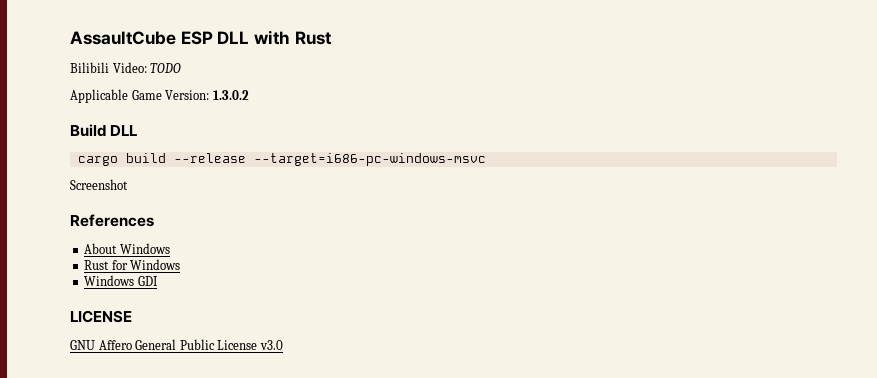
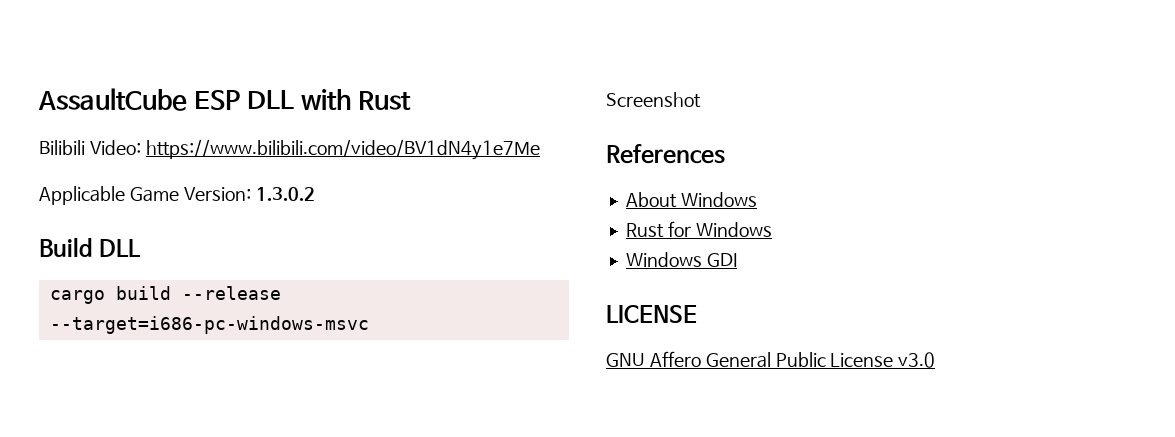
[150,63,182,73] TODO -> [145,139,540,160] https://www.bilibili.com/video/BV1dN4y1e7Me

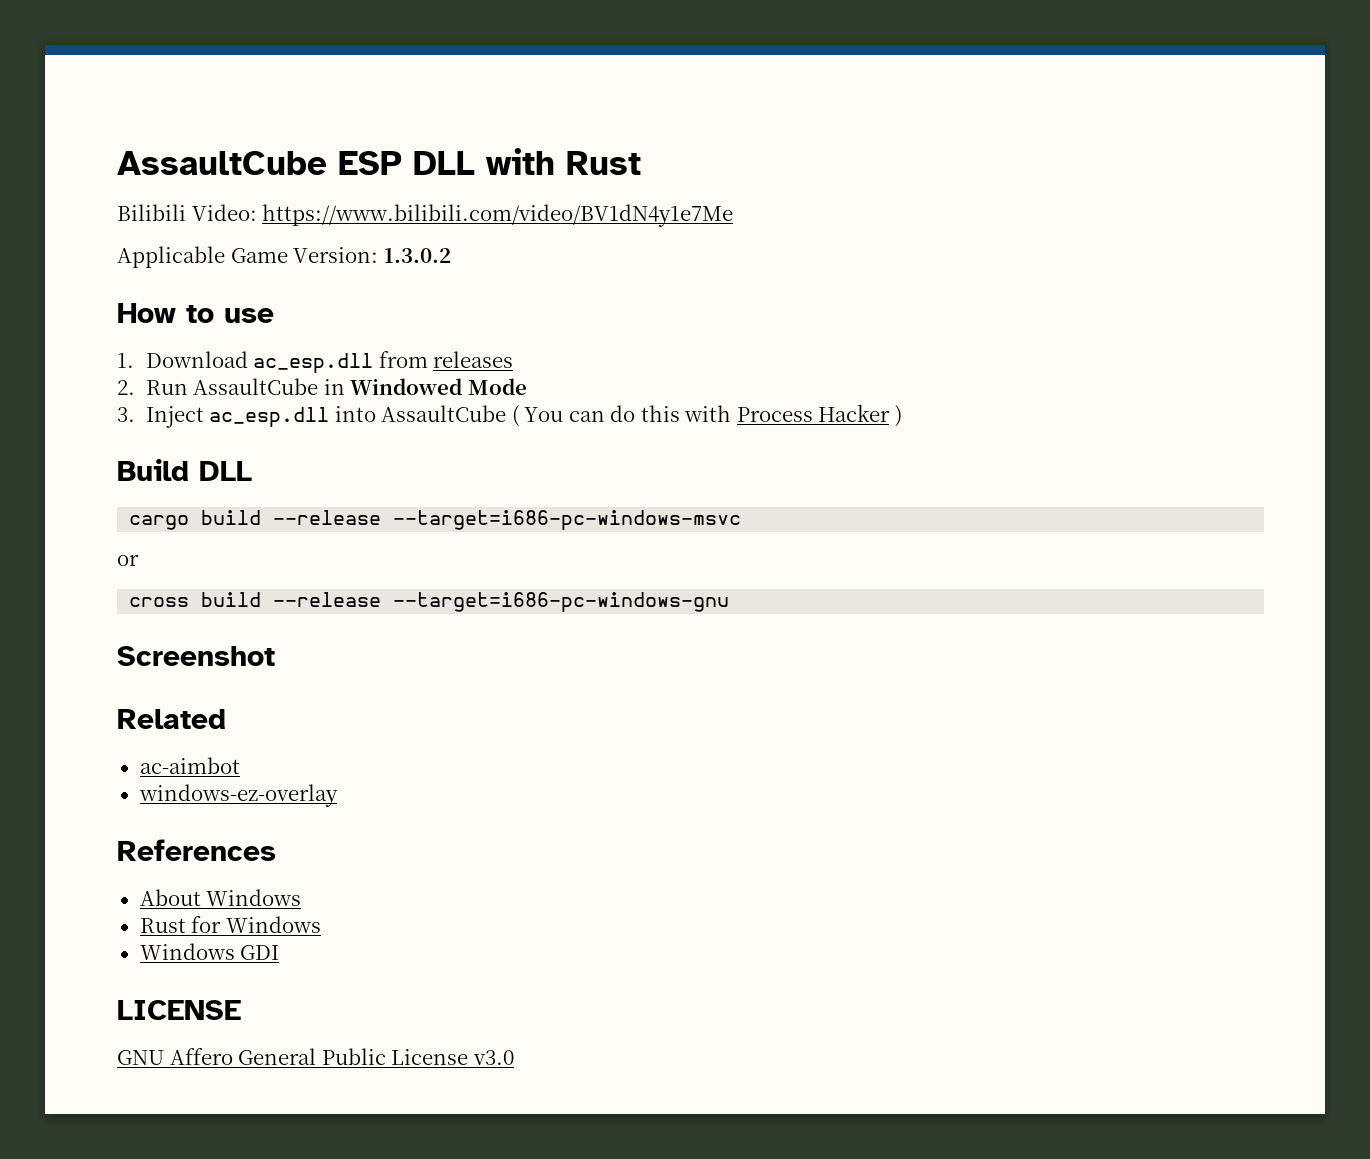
(315, 194) none -> [117,303,274,323] [117,351,514,373] [117,378,527,395] [117,404,902,428] // How to use // 1. Download ac_esp.dll from releases // 2. Run AssaultCube in Windowed Mode // 3. Inject ac_esp.dll into AssaultCube ( You can do this with Process Hacker )
[606,92,701,108] Screenshot -> [117,554,139,566] [129,592,730,612] [117,646,275,666] [117,709,226,729] [139,757,240,774] [138,784,338,807] or // cross build --release --target=i686-pc-windows-gnu // Screenshot // Related // ac-aimbot // windows-ez-overlay

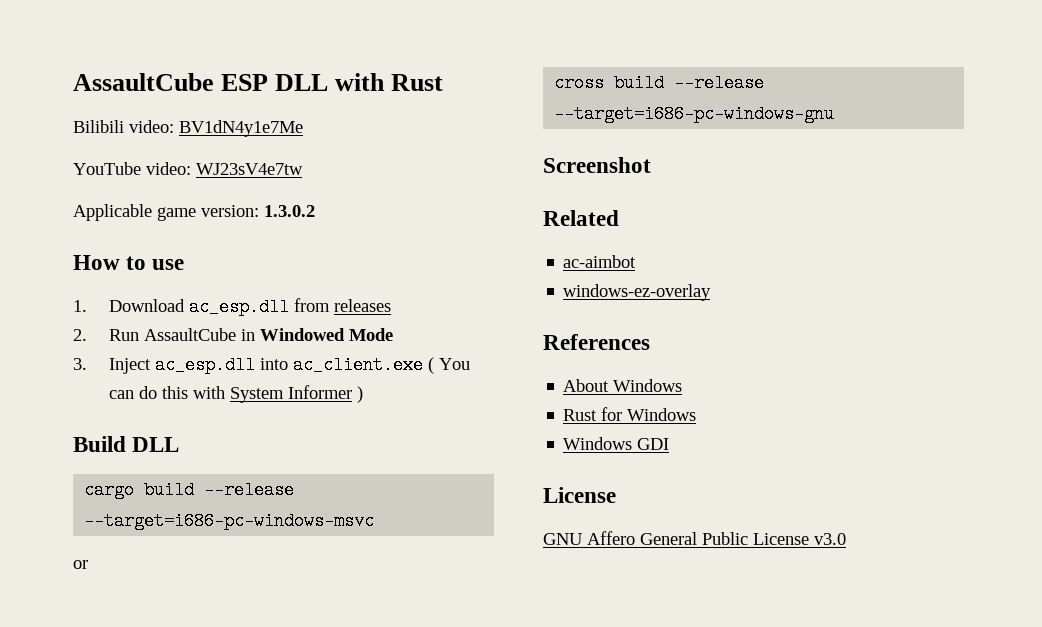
[191,204,734,227] Video: https://www.bilibili.com/video/BV1dN4y1e7Me -> [129,120,303,137] [73,162,303,175] video: BV1dN4y1e7Me // YouTube video: WJ23sV4e7tw
[230,247,379,263] Game Version: -> [157,205,259,221] game version:
[381,405,507,422] AssaultCube -> [293,356,424,374] ac_client.exe
[736,404,891,422] Process Hacker -> [230,385,353,403] System Informer
[117,1000,241,1020] LICENSE -> [543,487,616,503] License

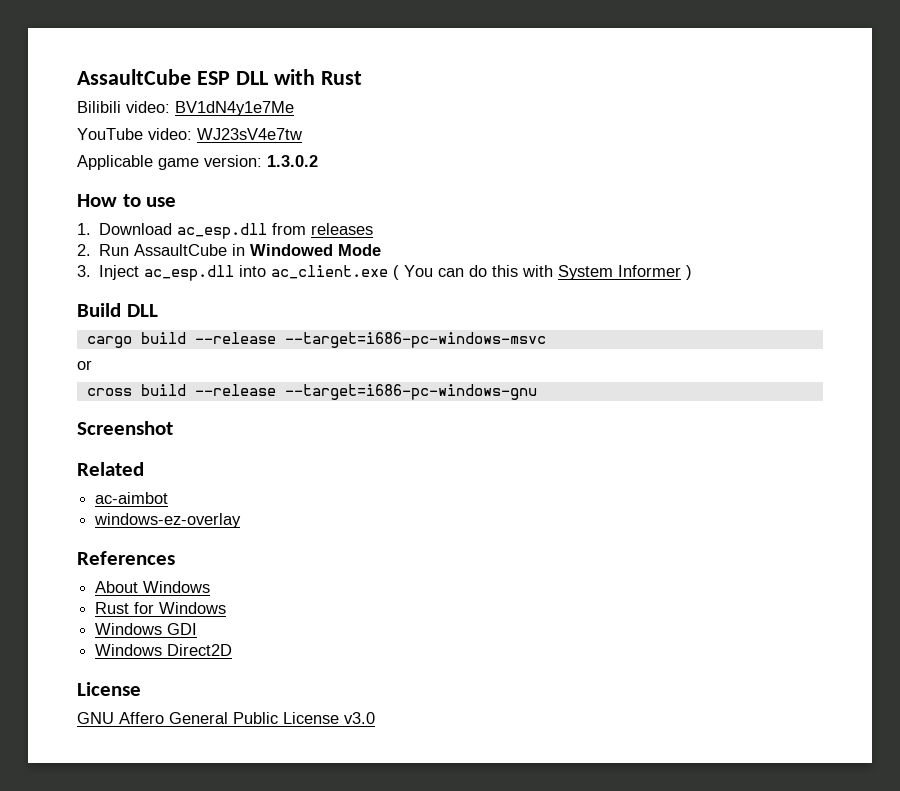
(670, 444) none -> [95,644,233,656] // Windows Direct2D

